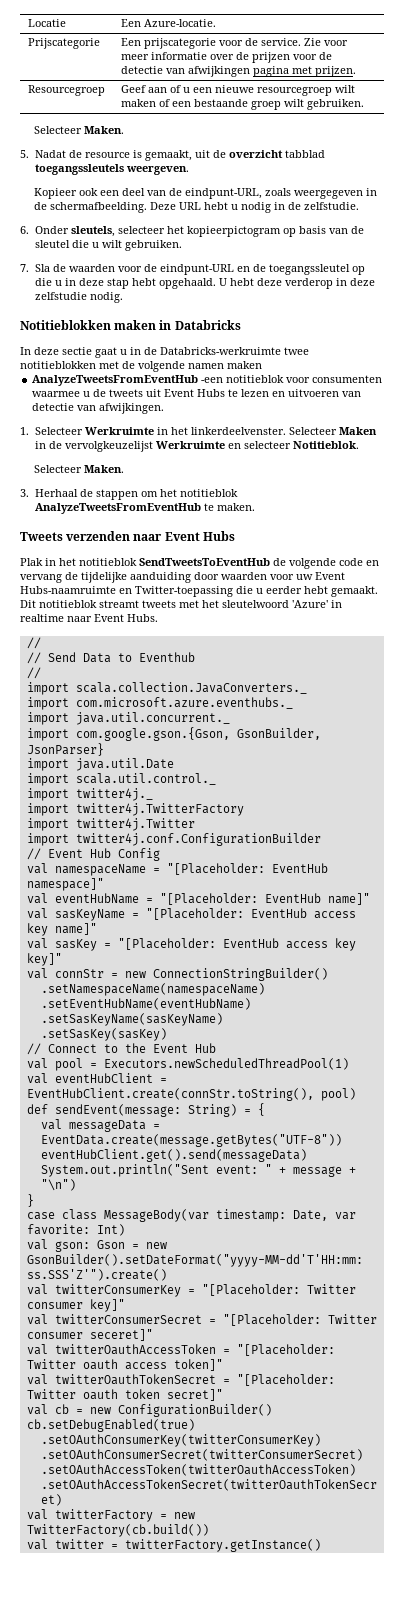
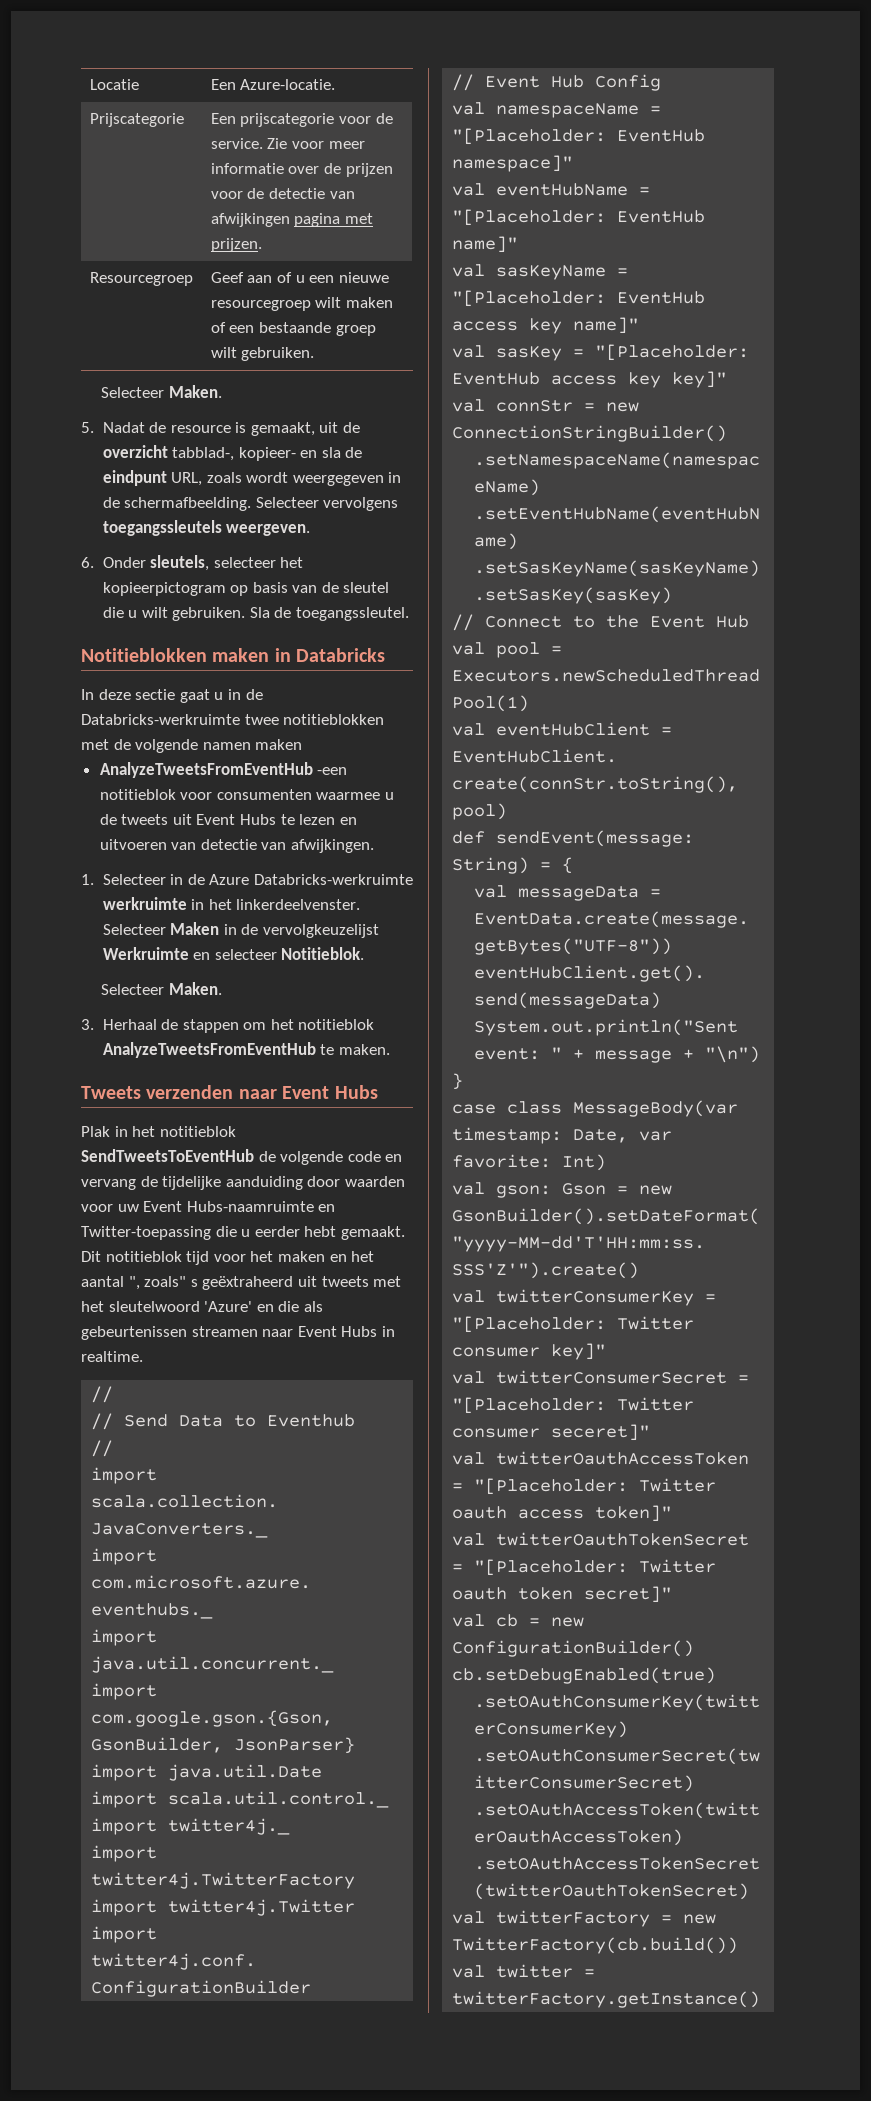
[284,150,325,158] [34,164,189,175] [33,188,377,199] [33,202,359,213] tabblad toegangssleutels weergeven. // Kopieer ook een deel van de eindpunt-URL, zoals weergegeven in de schermafbeelding. Deze URL hebt u nodig in de zelfstudie. -> [172,447,363,461] [102,470,402,486] [102,497,399,511] [102,520,311,536] tabblad-, kopieer- en sla de eindpunt URL, zoals wordt weergegeven in de schermafbeelding. Selecteer vervolgens toegangssleutels weergeven.
[20,264,29,272] // 7. -> (246, 614) none
[68,264,365,275] [34,278,375,289] [34,292,123,303] waarden voor de eindpunt-URL en de toegangssleutel op die u in deze stap hebt opgehaald. U hebt deze verderop in deze zelfstudie nodig. -> [296,607,410,621] toegangssleutel.
[84,427,154,435] Werkruimte -> [170,874,413,885] [102,897,187,910] in de Azure Databricks-werkruimte werkruimte
[99,600,139,608] streamt -> [186,1251,375,1265] [81,1276,317,1290] tijd voor het maken en het aantal ", zoals" s geëxtraheerd uit
[331,600,342,608] [20,614,158,622] in realtime naar Event Hubs. -> [256,1301,323,1312] [81,1326,395,1340] [81,1351,143,1362] en die als gebeurtenissen streamen naar Event Hubs in realtime.

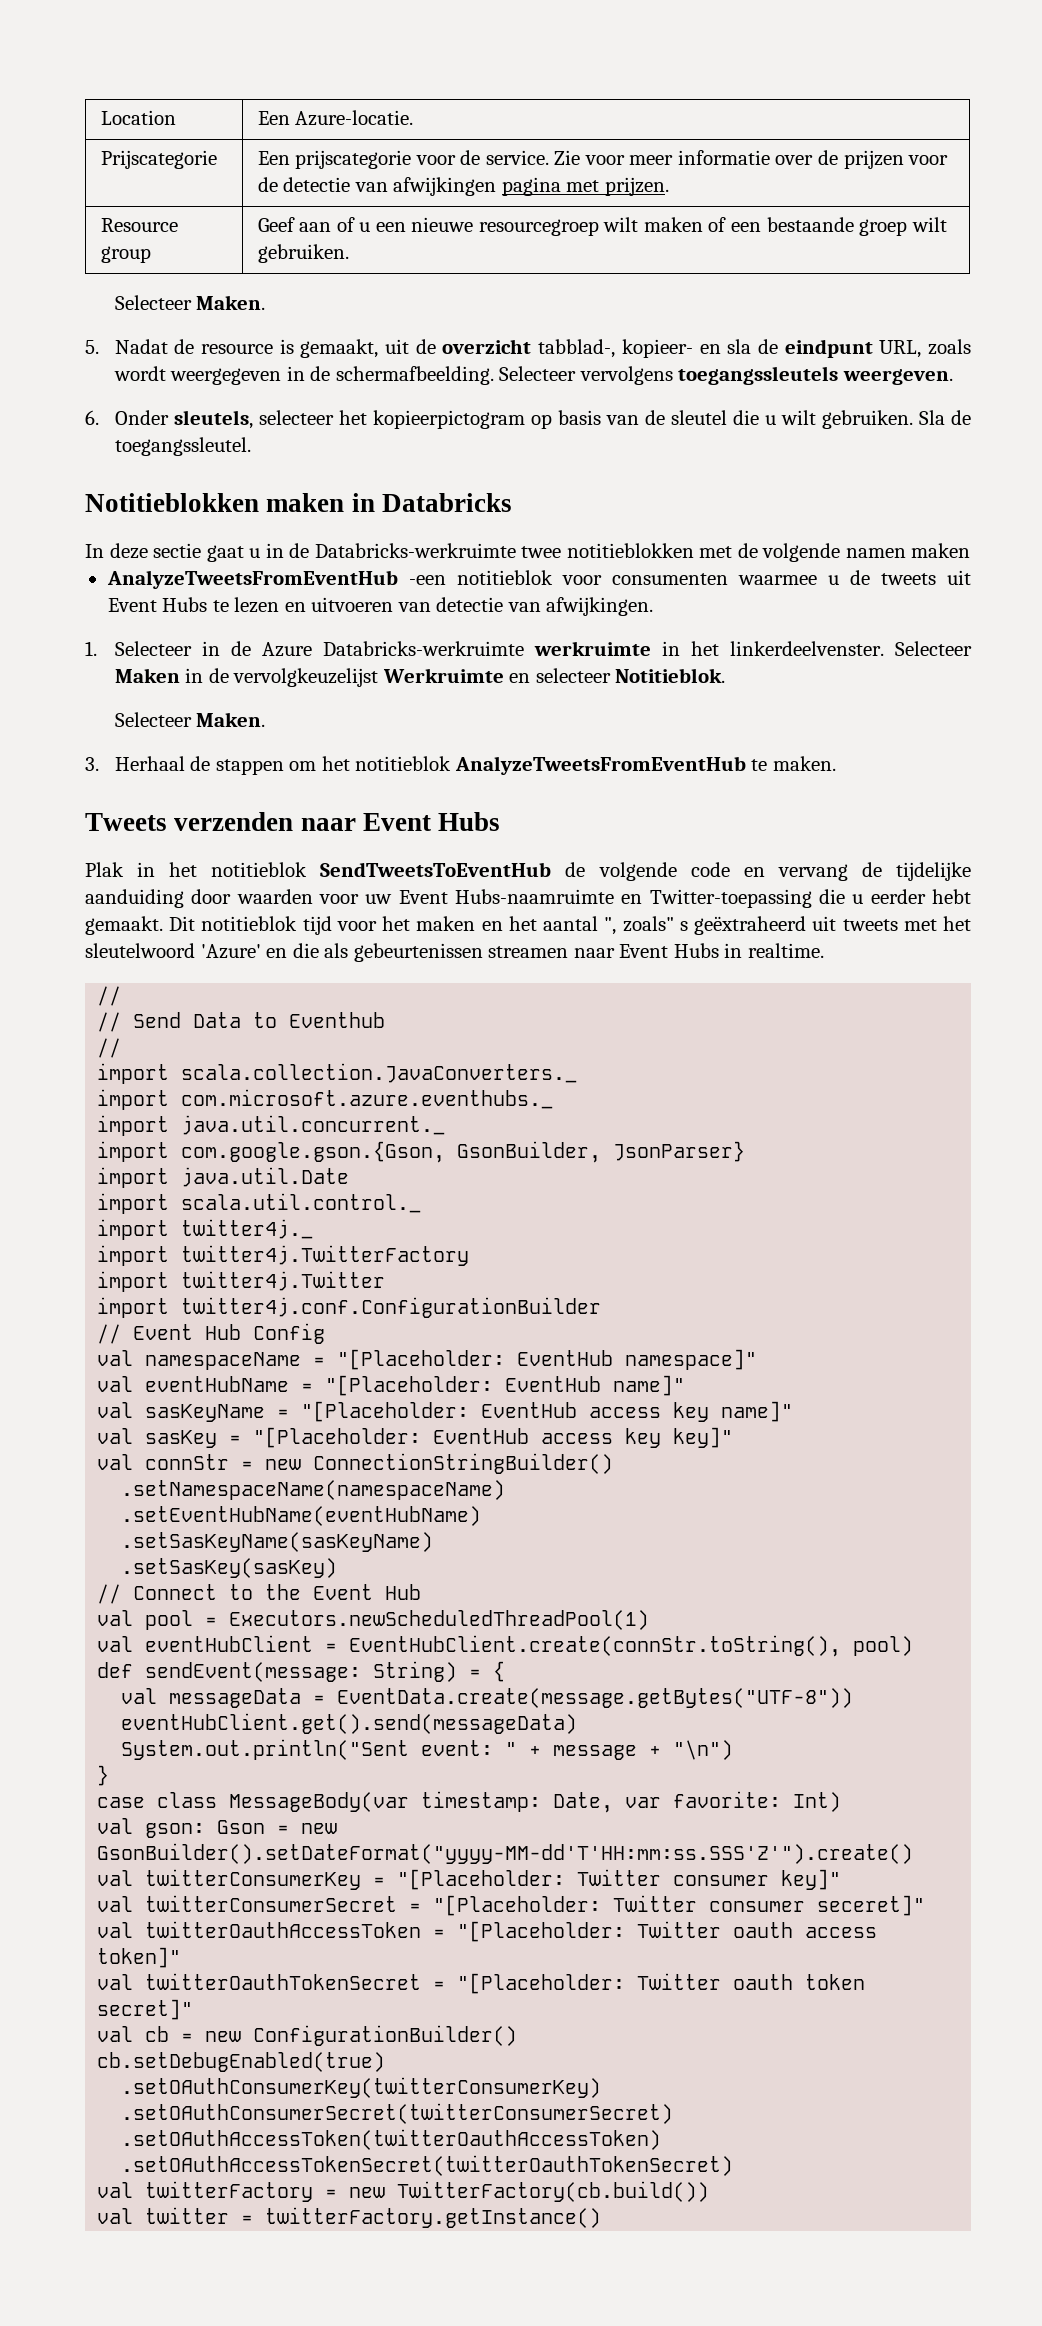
[89,79,139,90] Locatie -> [100,110,176,125] Location
[89,272,193,286] Resourcegroep -> [100,218,178,232] [100,246,151,263] Resource group

